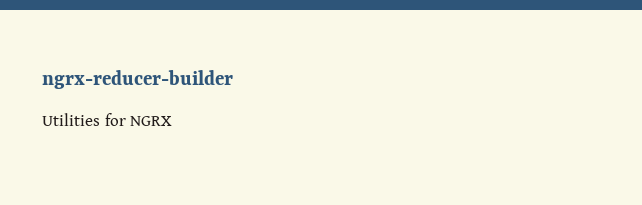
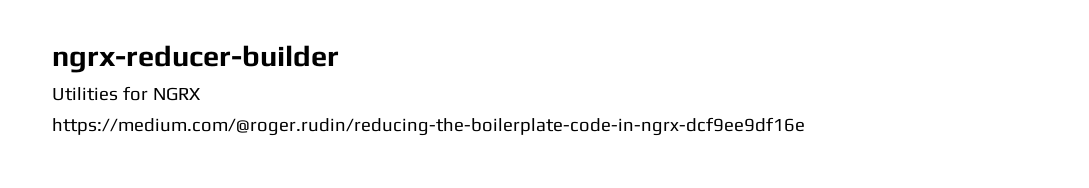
(173, 121) none -> [52,117,805,136] // https://medium.com/@roger.rudin/reducing-the-boilerplate-code-in-ngrx-dcf9ee9df16e

